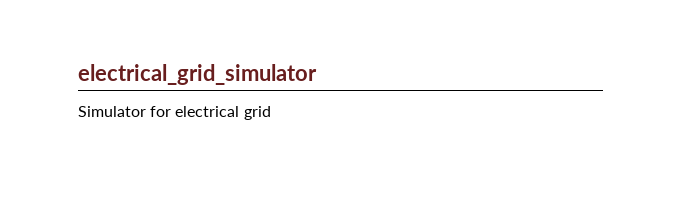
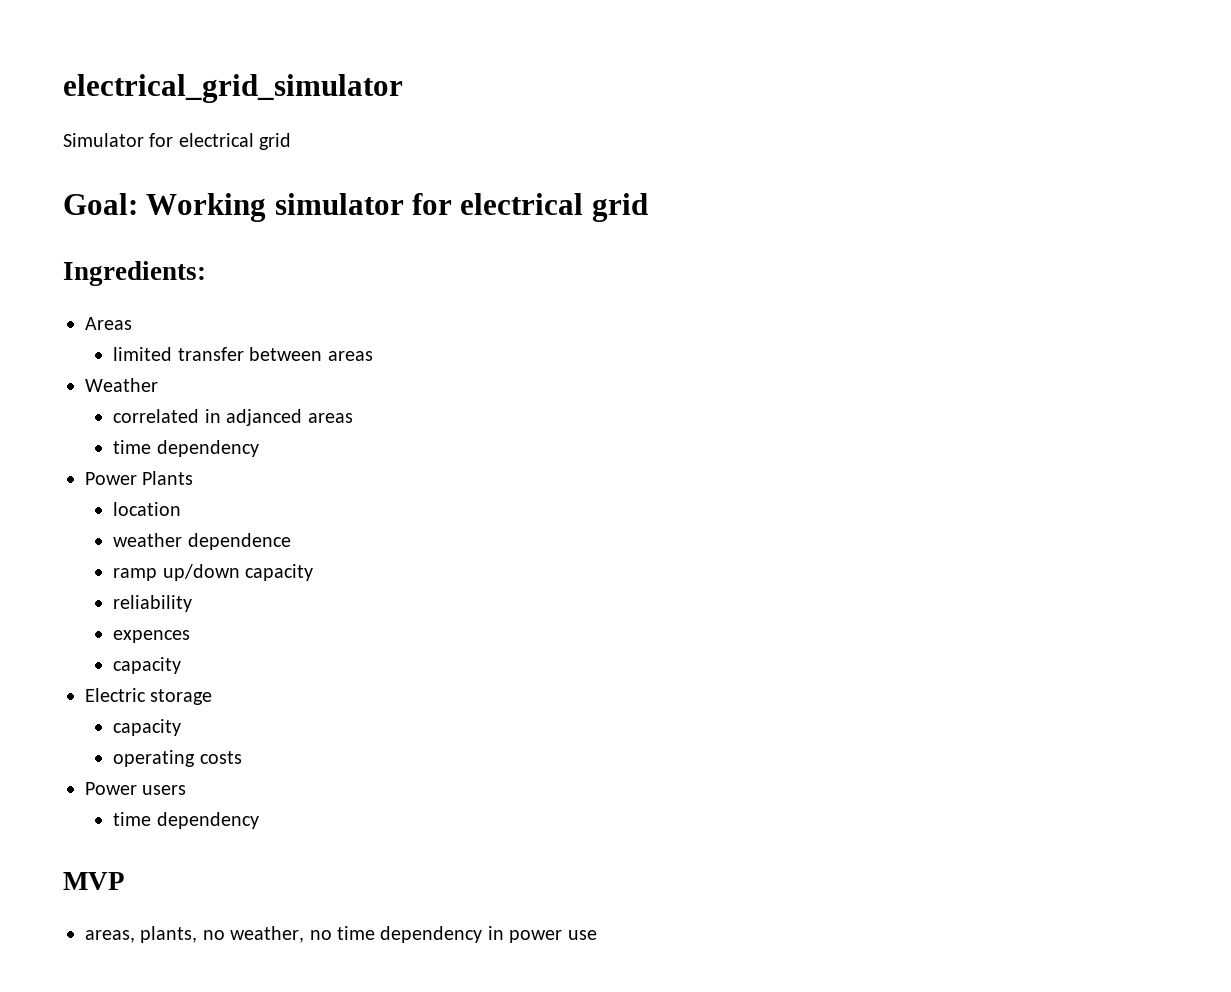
(271, 113) none -> [63,193,648,222] [63,261,206,286] [85,317,132,330] [113,347,373,361] [85,378,158,392] [113,409,353,426] [113,440,259,457] [85,471,194,485] [113,502,182,516] [113,533,291,550] [113,564,314,581] [113,595,193,612] [113,630,191,643] [113,657,182,674] [85,688,213,705] [113,719,182,736] [113,750,242,767] [85,782,187,795] [113,812,259,829] [63,872,125,890] [85,926,597,943] // Goal: Working simulator for electrical grid // Ingredients: // Areas // limited transfer between areas // Weather // correlated in adjanced areas // time dependency // Power Plants // location // weather dependence // ramp up/down capacity // reliability // expences // capacity // Electric storage // capacity // operating costs // Power users // time dependency // MVP // areas, plants, no weather, no time dependency in power use

